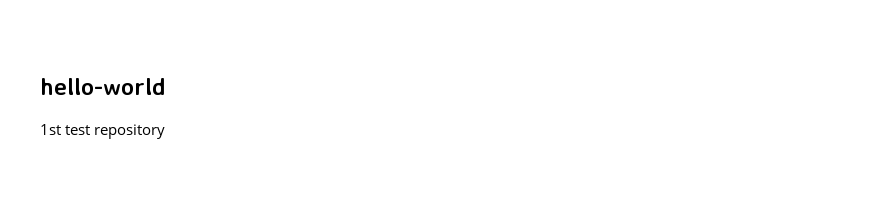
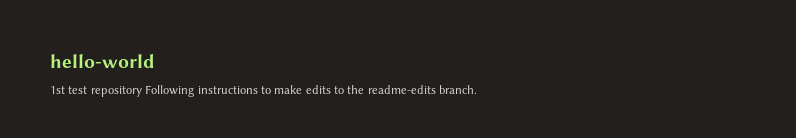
(166, 131) none -> [145,85,478,97] Following instructions to make edits to the readme-edits branch.

